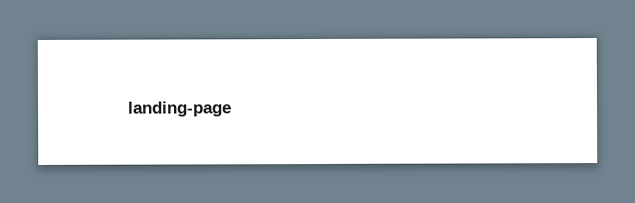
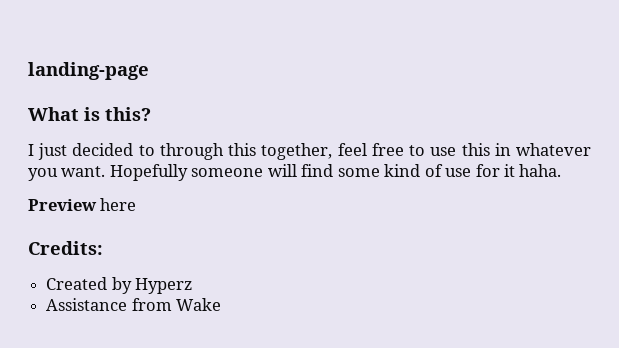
(232, 109) none -> [28,107,151,121] [28,143,591,160] [28,164,562,181] [28,198,137,211] [28,241,103,255] [46,277,193,294] [46,298,222,311] // What is this? // I just decided to through this together, feel free to use this in whatever you want. Hopefully someone will find some kind of use for it haha. // Preview here // Credits: // Created by Hyperz // Assistance from Wake

